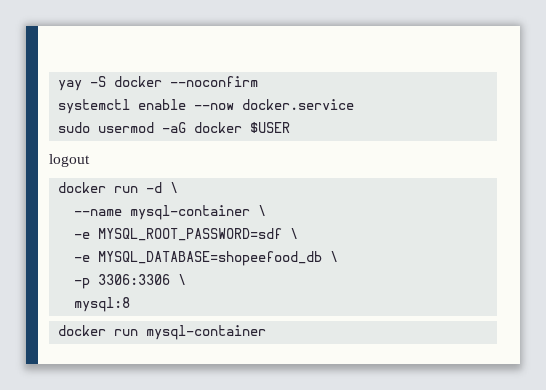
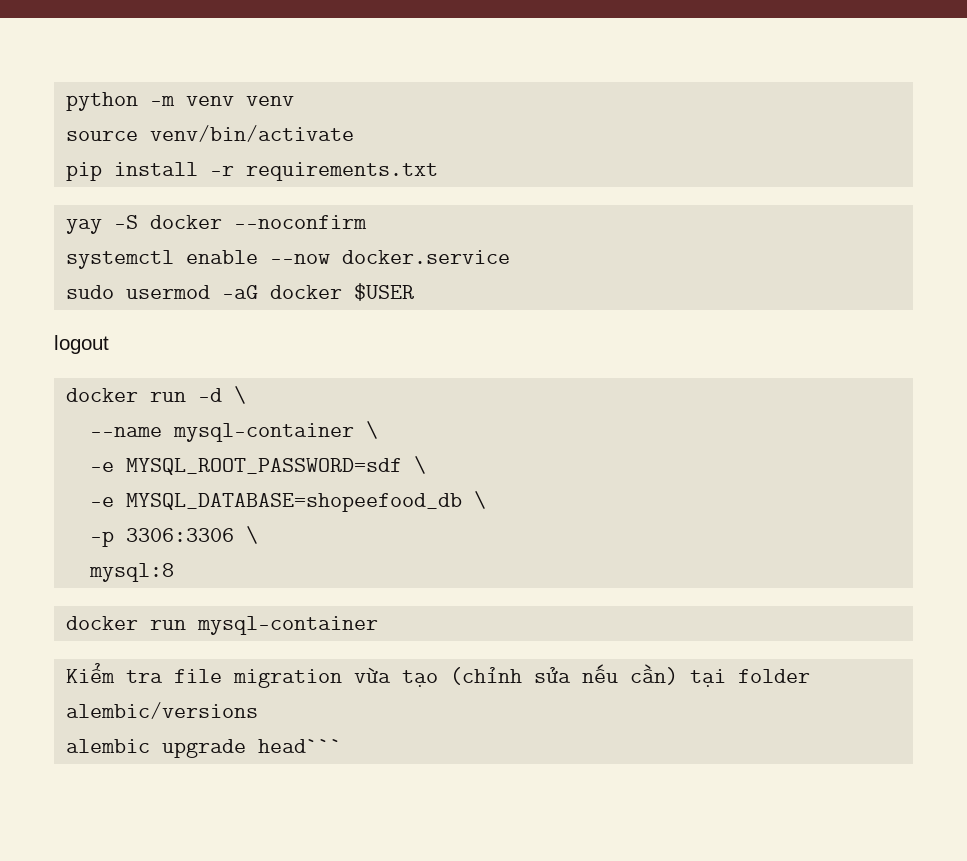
(58, 85) none -> [66,92,295,111] [66,125,355,142] [66,162,439,181] python -m venv venv // source venv/bin/activate // pip install -r requirements.txt //
(267, 332) none -> [66,663,811,688] [66,702,259,719] [66,739,343,758] // Kiểm tra file migration vừa tạo (chỉnh sửa nếu cần) tại folder alembic/versions // alembic upgrade head```

